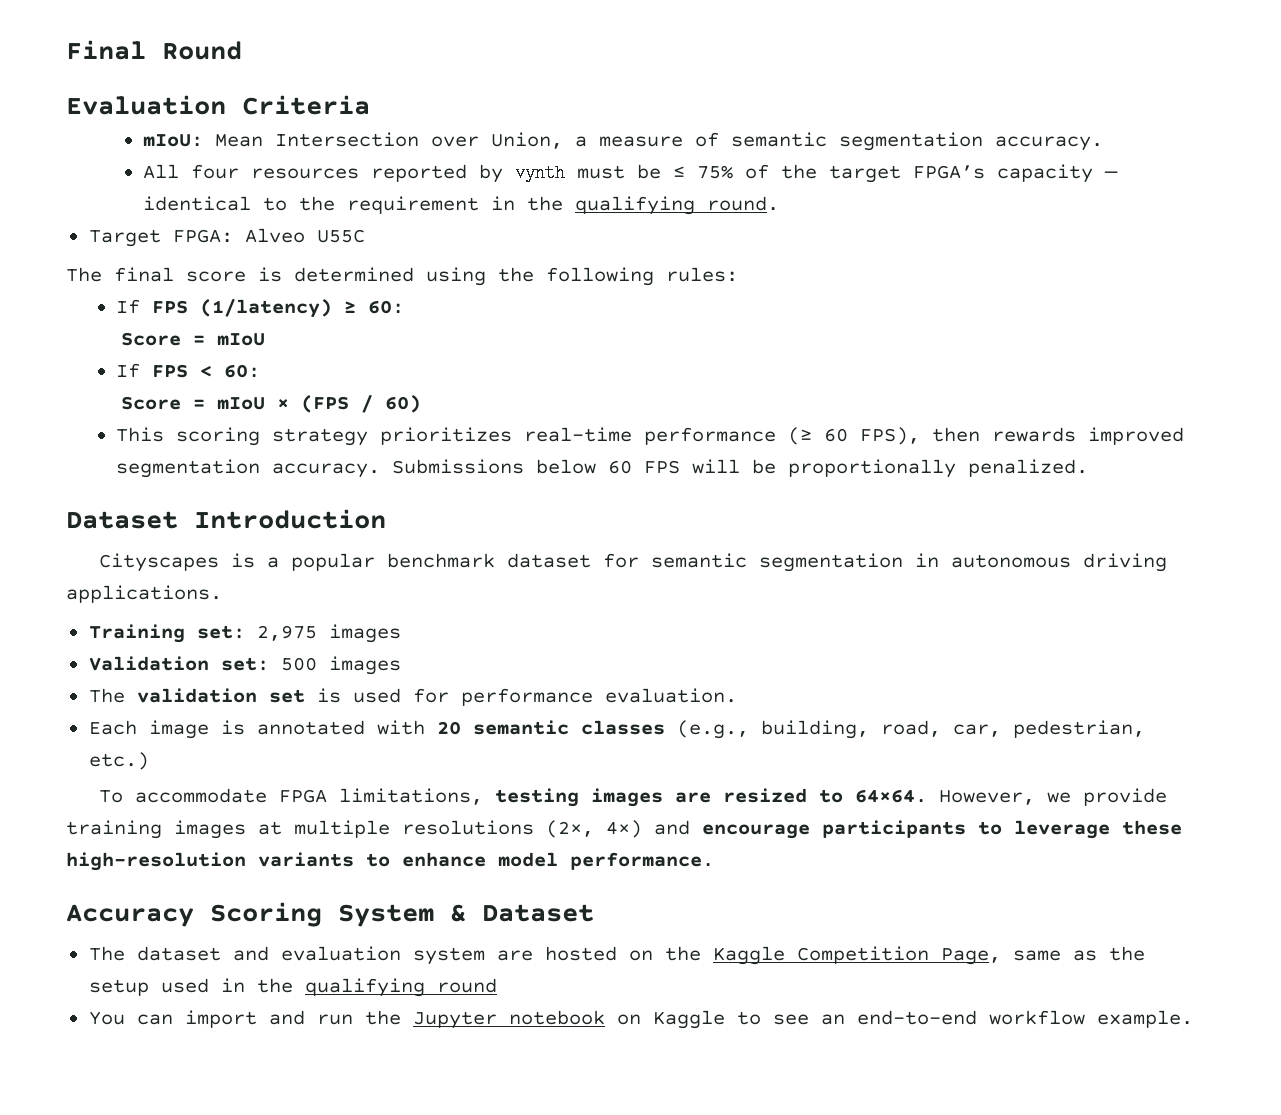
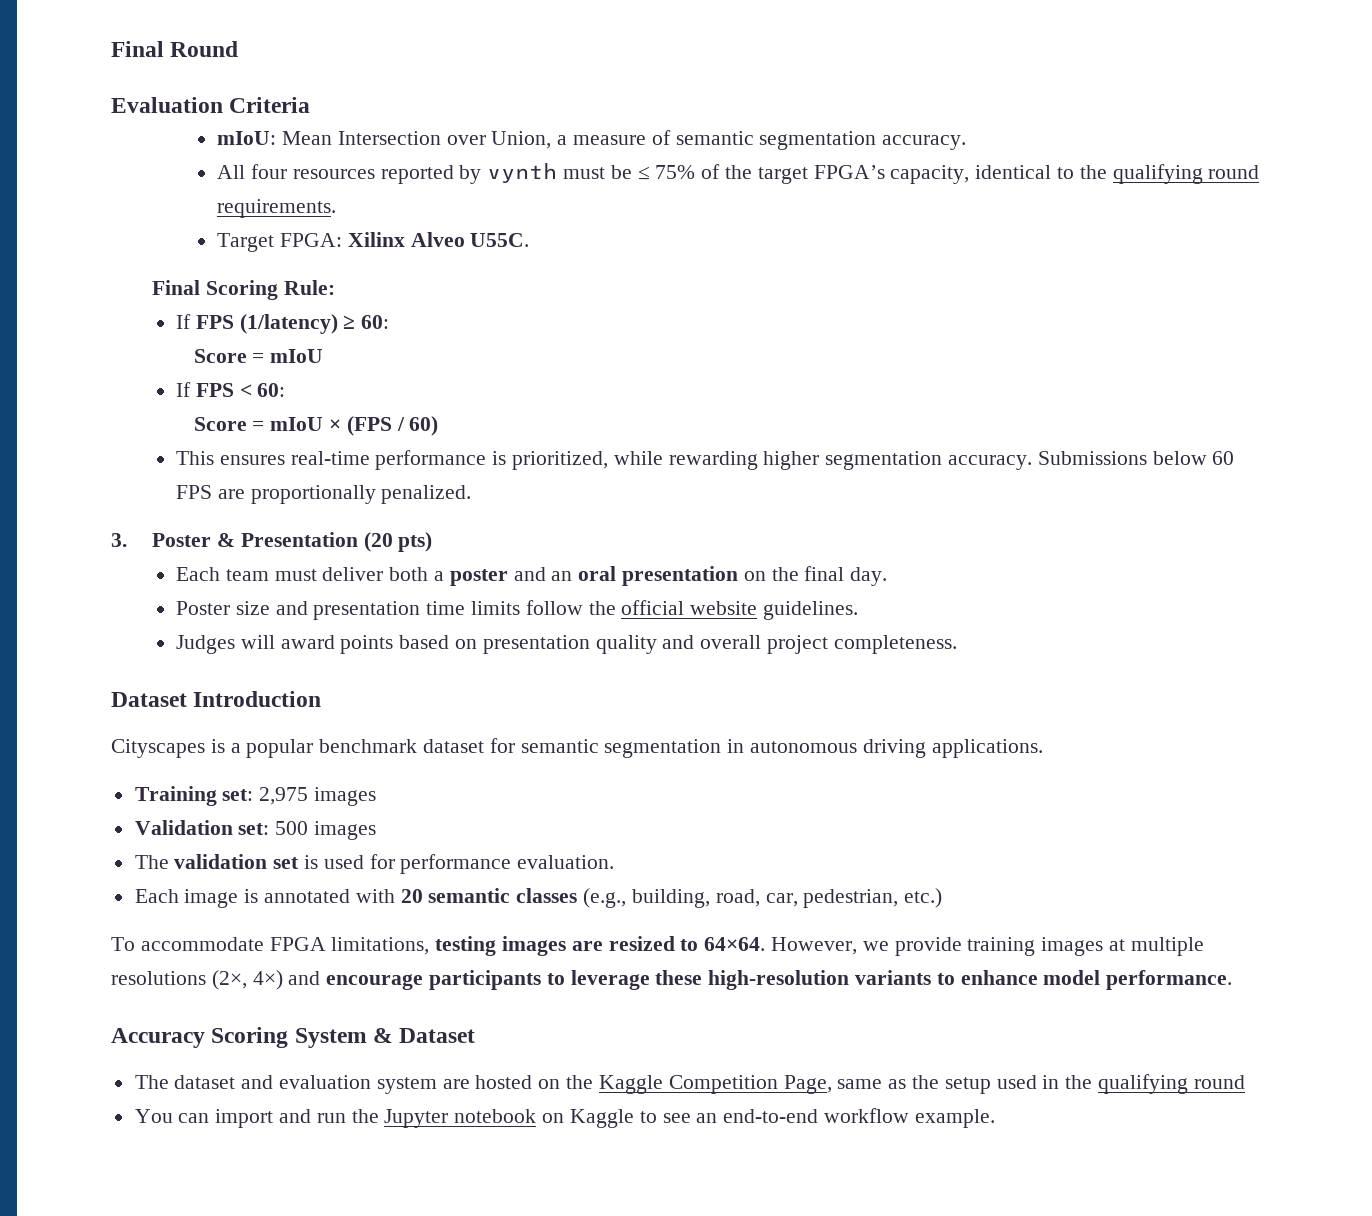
[997,164,1119,183] capacity — -> [890,165,970,184] capacity,
[347,196,780,215] [88,228,365,247] [66,267,738,286] requirement in the qualifying round. // Target FPGA: Alveo U55C // The final score is determined using the following rules: -> [1112,164,1260,184] [217,199,337,218] [217,232,530,252] [152,280,335,300] qualifying round requirements. // Target FPGA: Xilinx Alveo U55C. // Final Scoring Rule:
[175,427,1184,446] scoring strategy prioritizes real-time performance (≥ 60 FPS), then rewards improved -> [219,450,820,470] ensures real-time performance is prioritized, while rewarding higher
[691,459,776,474] will be -> [217,489,245,499] are
(1088, 468) none -> [111,532,433,552] [175,566,888,586] [175,600,858,620] [175,635,957,654] // 3. Poster & Presentation (20 pts) // Each team must deliver both a poster and an oral presentation on the final day. // Poster size and presentation time limits follow the official website guidelines. // Judges will award points based on presentation quality and overall project completeness.

